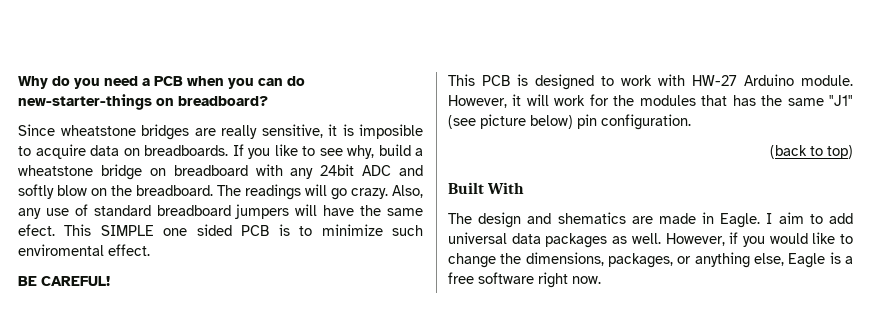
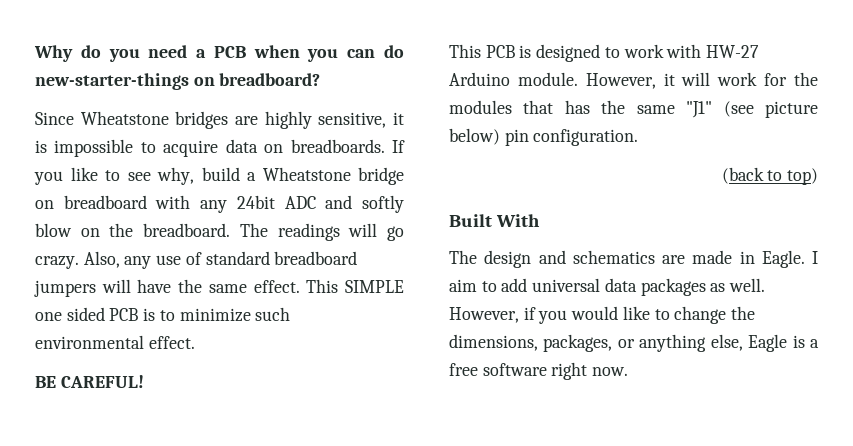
[60,125,136,136] wheatstone -> [80,111,169,125] Wheatstone
[221,125,257,139] really -> [264,111,312,129] highly
[359,124,423,139] imposible -> [54,139,134,157] impossible
[18,165,93,176] wheatstone -> [262,167,351,181] Wheatstone
[18,224,55,236] efect. -> [253,280,300,293] effect.
[18,244,104,256] enviromental -> [35,335,144,349] environmental
[557,212,626,224] shematics -> [572,250,655,264] schematics

